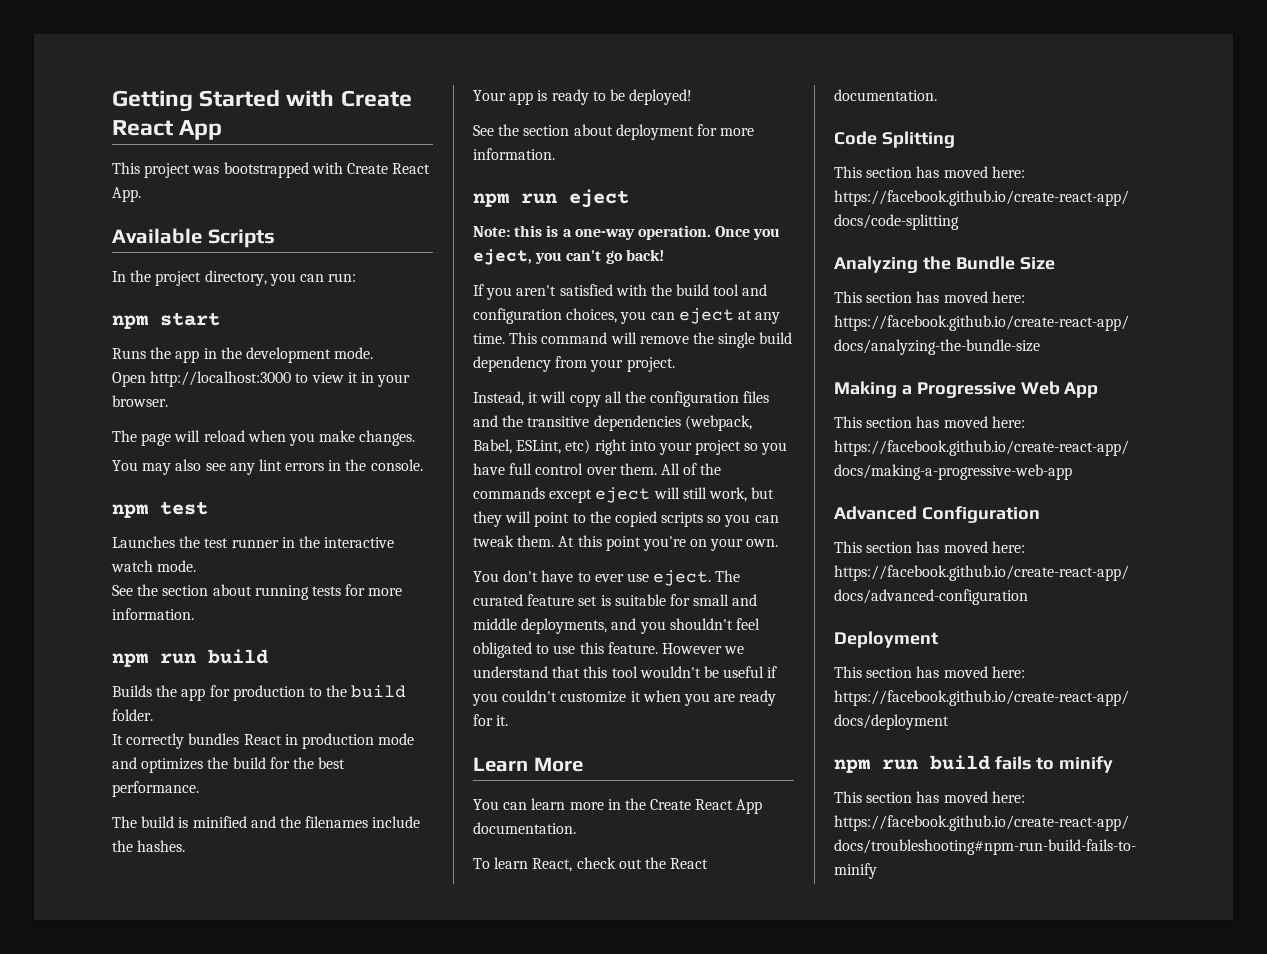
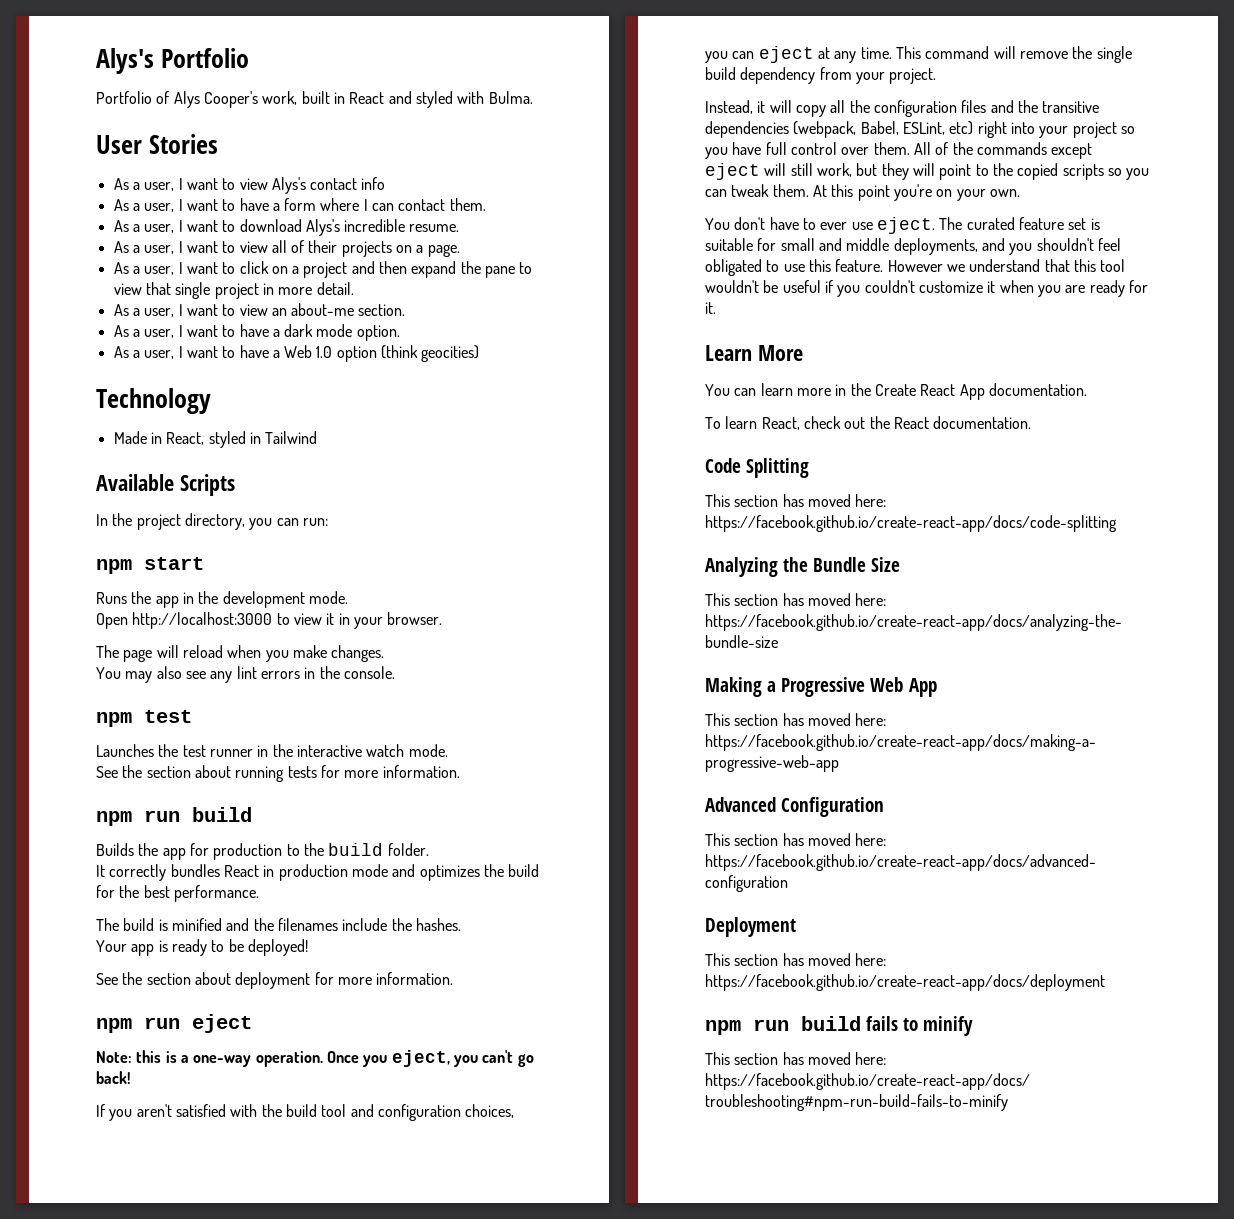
[112,89,412,112] [112,120,223,140] [112,162,431,178] [112,187,141,202] Getting Started with Create React App // This project was bootstrapped with Create React App. -> [96,48,249,74] [96,91,533,108] [96,134,218,154] [113,177,386,194] [113,198,486,212] [113,219,460,236] [113,240,460,257] [113,261,533,278] [113,282,354,299] [113,303,406,317] [113,324,400,341] [113,345,480,362] [96,388,211,414] [113,431,318,448] Alys's Portfolio // Portfolio of Alys Cooper's work, built in React and styled with Bulma. // User Stories // As a user, I want to view Alys's contact info // As a user, I want to have a form where I can contact them. // As a user, I want to download Alys's incredible resume. // As a user, I want to view all of their projects on a page. // As a user, I want to click on a project and then expand the pane to view that single project in more detail. // As a user, I want to view an about-me section. // As a user, I want to have a dark mode option. // As a user, I want to have a Web 1.0 option (think geocities) // Technology // Made in React, styled in Tailwind

